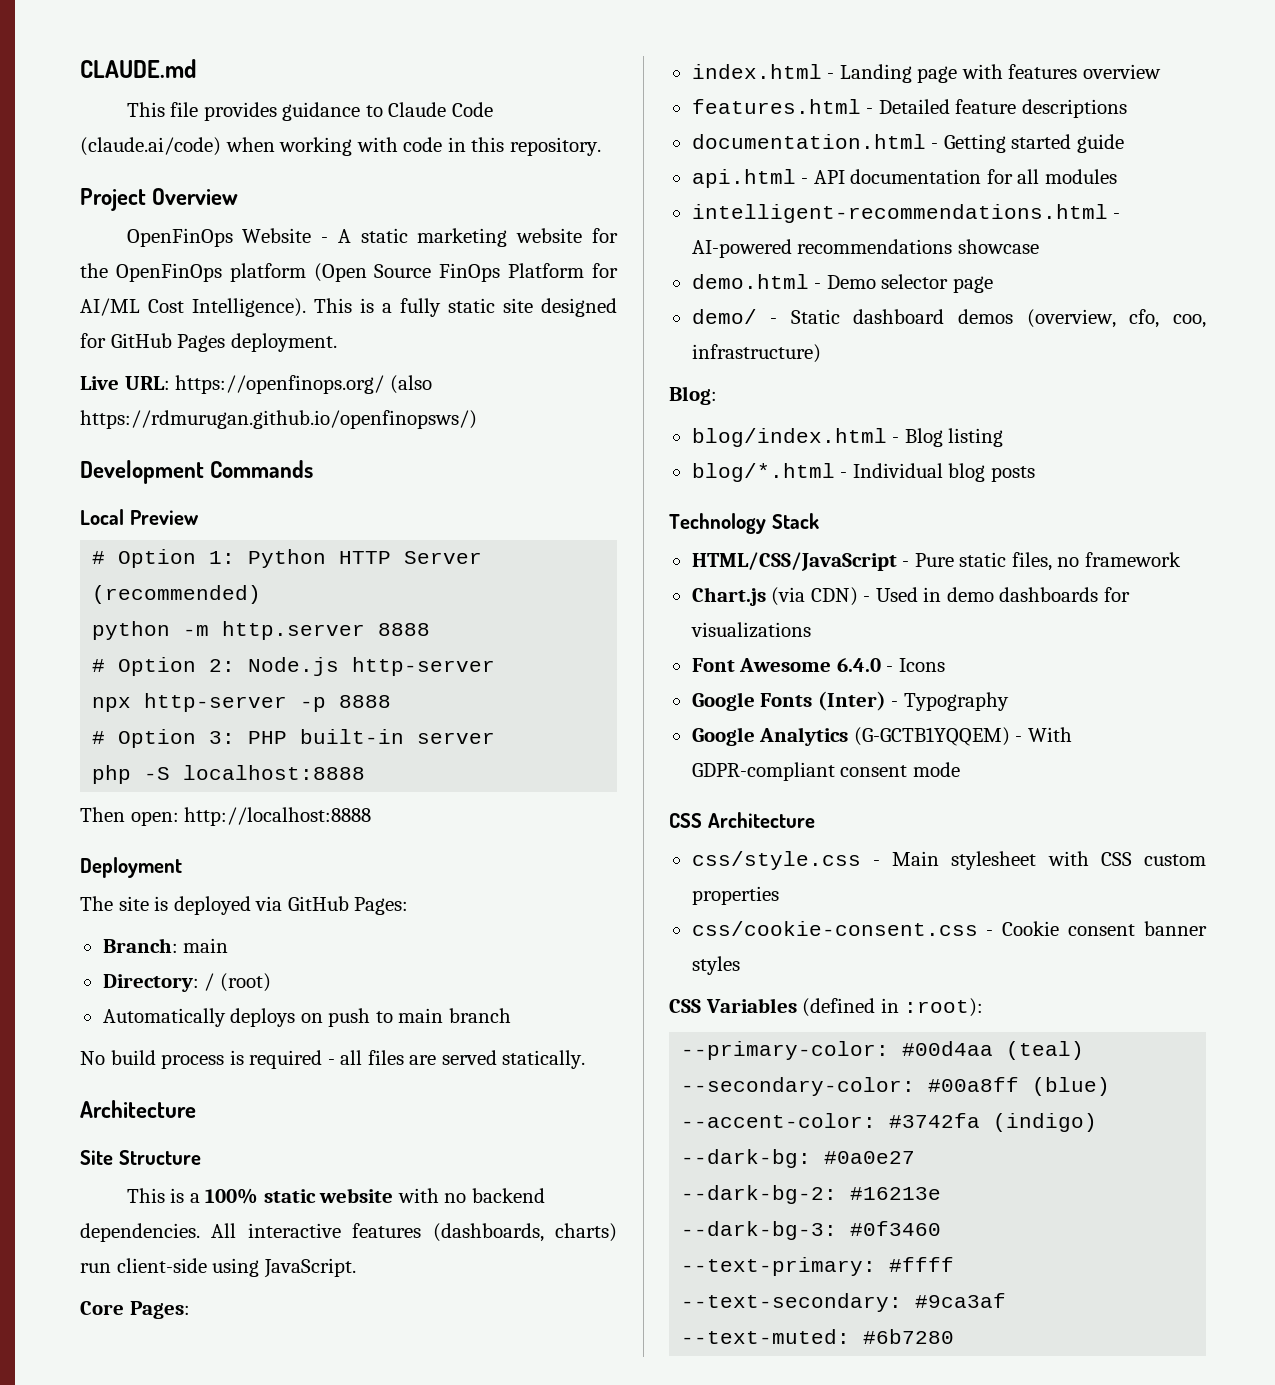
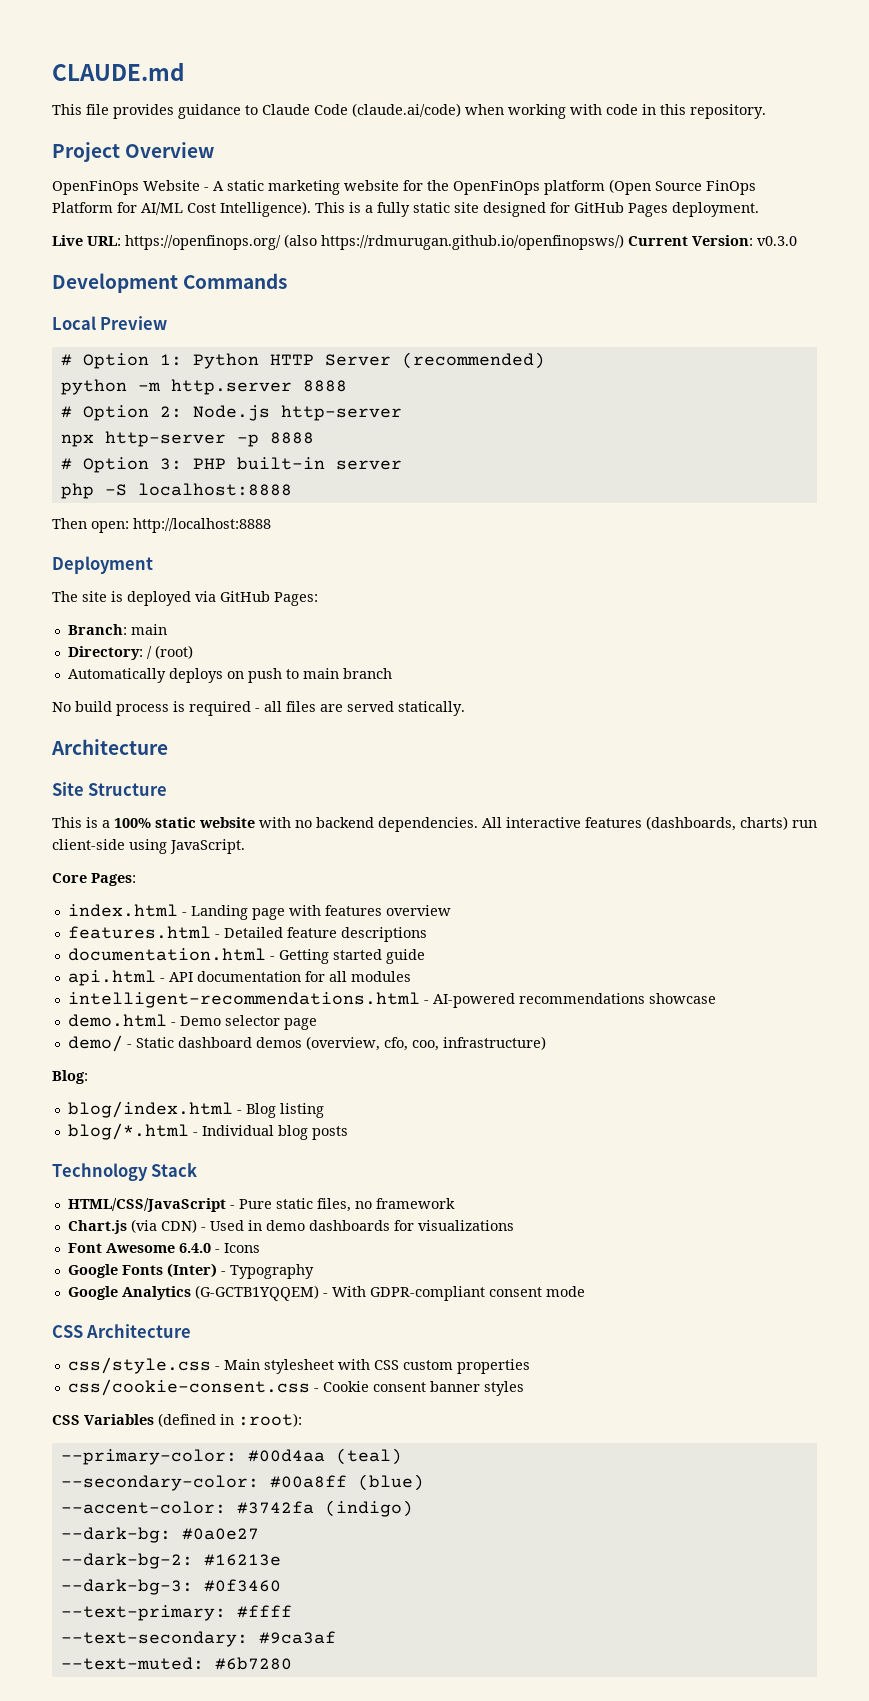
(477, 419) none -> [628,235,797,246] Current Version: v0.3.0

